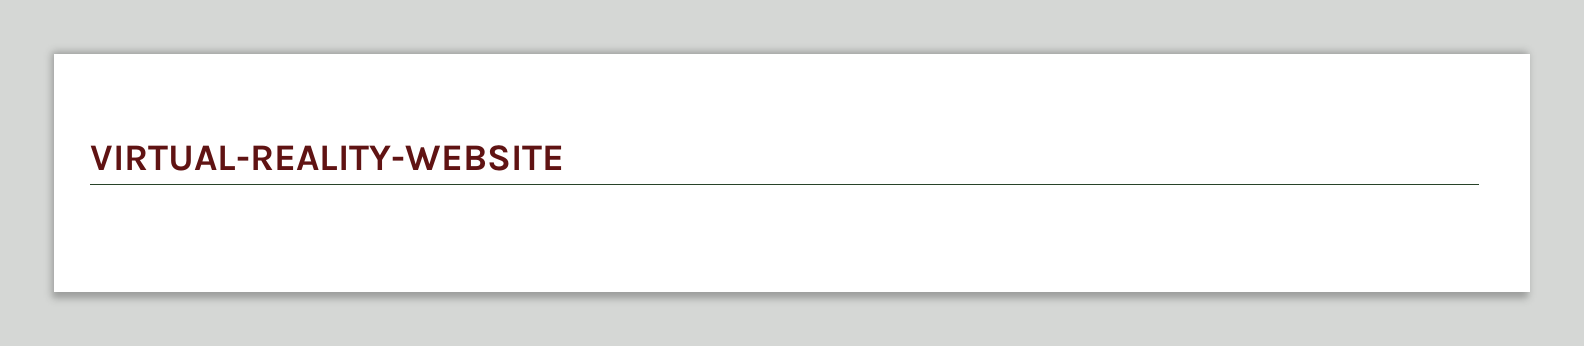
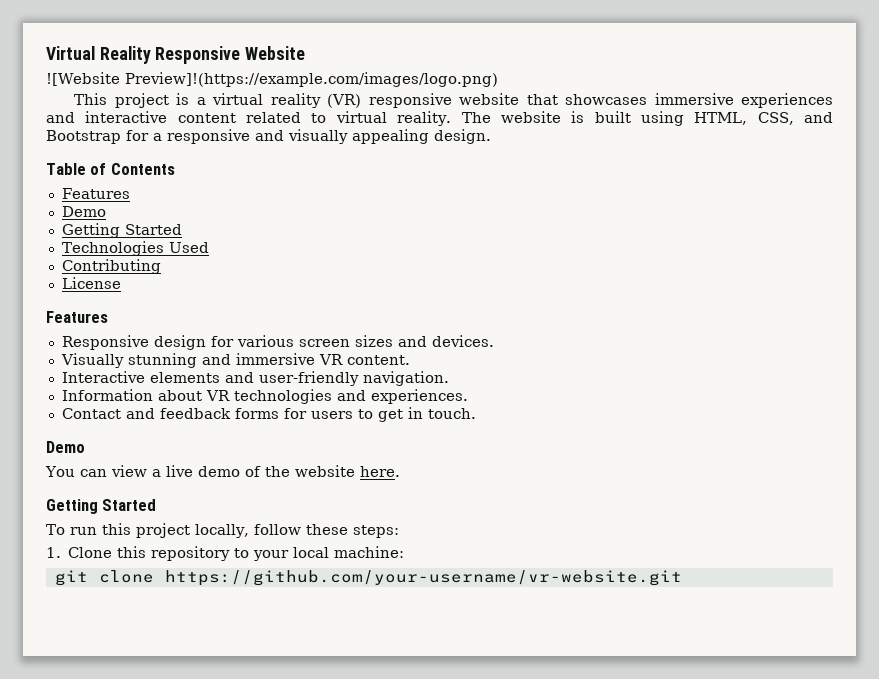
[90,145,564,171] VIRTUAL-REALITY-WEBSITE -> [46,46,306,64] [46,72,498,87] [74,93,834,108] [46,111,834,126] [46,129,491,144] [46,163,175,175] [61,188,130,199] [61,206,106,217] [61,223,182,238] [61,241,209,256] [61,259,161,274] [61,277,121,289] [46,311,108,323] [61,335,494,350] [60,353,410,368] [61,371,449,386] [61,389,468,404] [61,407,476,422] [46,441,85,453] [45,465,400,477] [46,499,157,514] [46,523,399,538] [46,546,405,561] [54,570,682,586] Virtual Reality Responsive Website // ![Website Preview]!(https://example.com/images/logo.png) // This project is a virtual reality (VR) responsive website that showcases immersive experiences and interactive content related to virtual reality. The website is built using HTML, CSS, and Bootstrap for a responsive and visually appealing design. // Table of Contents // Features // Demo // Getting Started // Technologies Used // Contributing // License // Features // Responsive design for various screen sizes and devices. // Visually stunning and immersive VR content. // Interactive elements and user-friendly navigation. // Information about VR technologies and experiences. // Contact and feedback forms for users to get in touch. // Demo // You can view a live demo of the website here. // Getting Started // To run this project locally, follow these steps: // 1. Clone this repository to your local machine: // git clone https://github.com/your-username/vr-website.git

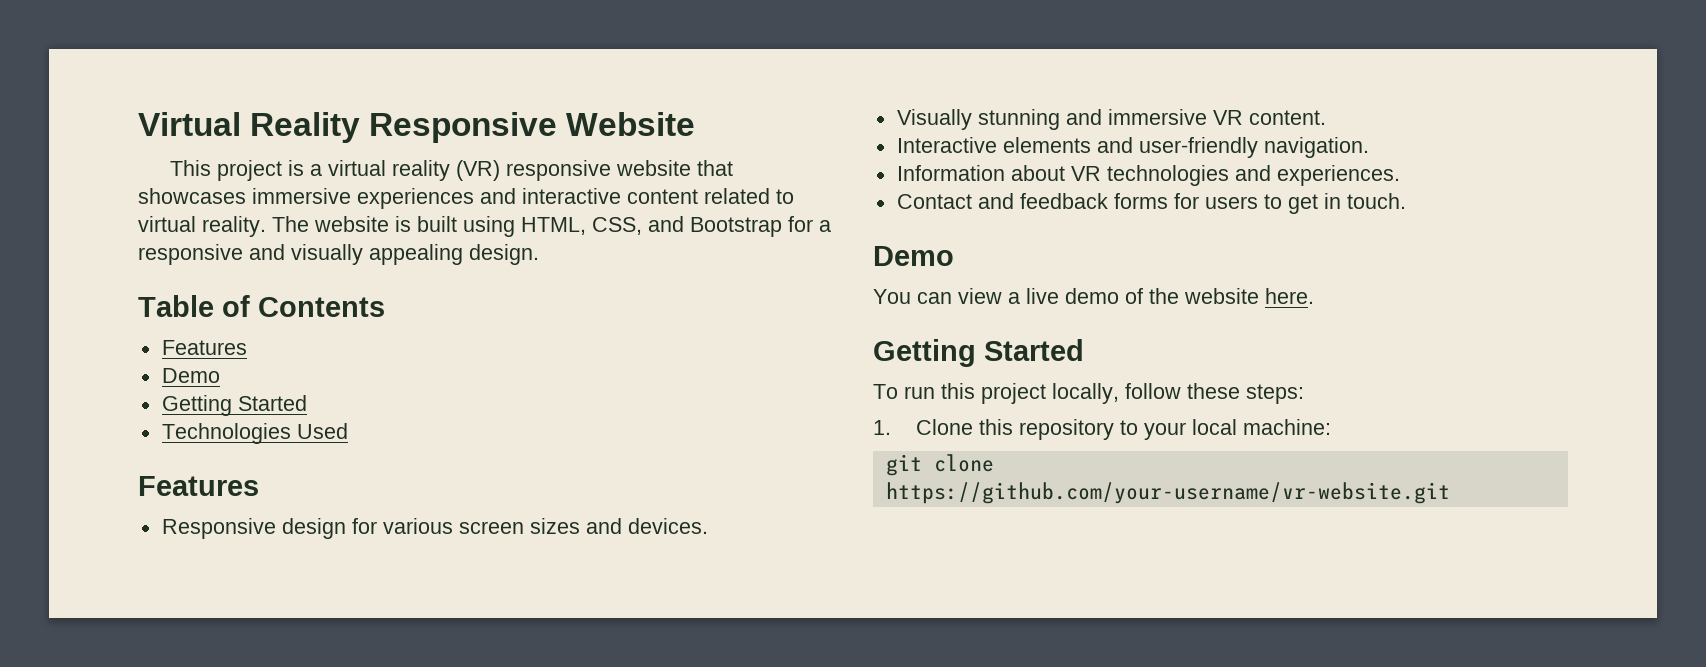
[46,72,498,87] // ![Website Preview]!(https://example.com/images/logo.png) -> (696, 124) none
[61,259,161,274] [61,277,121,289] // Contributing // License -> (348, 431) none

